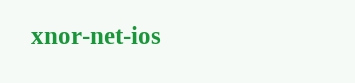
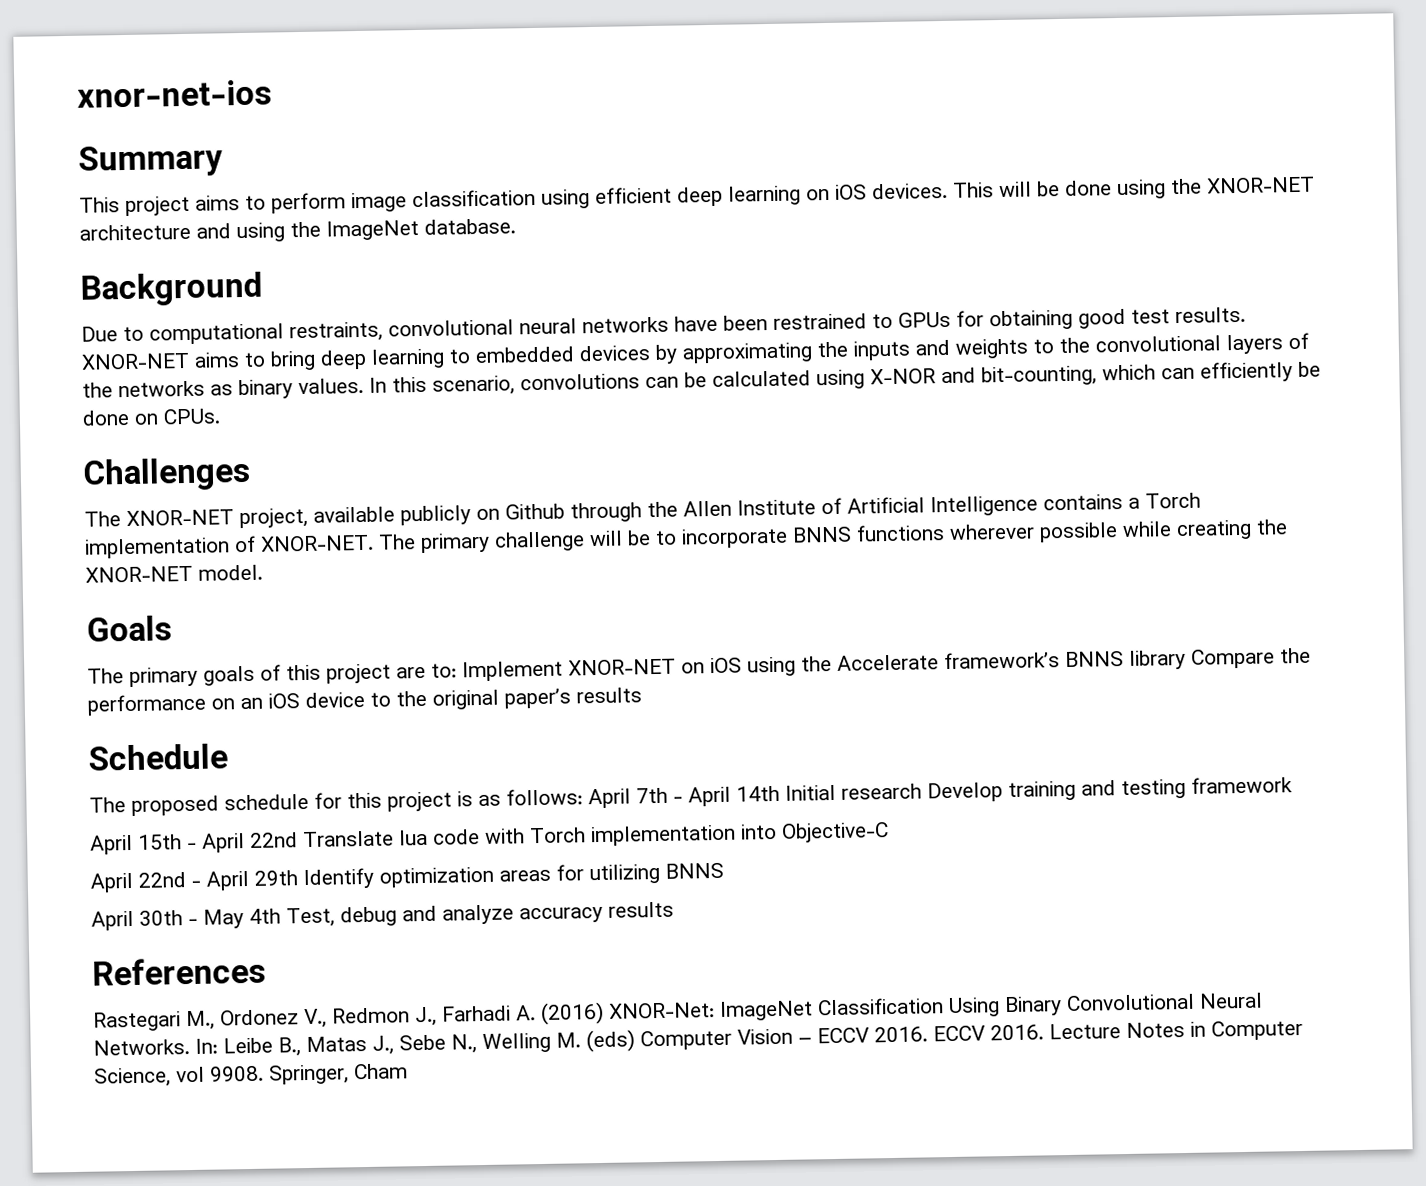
(161, 35) none -> [78,144,223,178] [79,176,1315,216] [79,218,516,243] [80,271,262,307] [81,306,1246,345] [81,332,1309,371] [82,361,1321,400] [82,408,221,426] [83,456,251,492] [84,492,1201,529] [84,519,1288,559] [85,564,263,583] [86,615,172,642] [87,647,1311,687] [87,687,642,716] [88,743,228,771] [89,776,1293,816] [90,822,889,855] [90,862,724,893] [91,901,674,931] [92,956,266,986] [93,992,1263,1032] [93,1019,1303,1057] [94,1063,408,1088] // Summary // This project aims to perform image classification using efficient deep learning on iOS devices. This will be done using the XNOR-NET architecture and using the ImageNet database. // Background // Due to computational restraints, convolutional neural networks have been restrained to GPUs for obtaining good test results. XNOR-NET aims to bring deep learning to embedded devices by approximating the inputs and weights to the convolutional layers of the networks as binary values. In this scenario, convolutions can be calculated using X-NOR and bit-counting, which can efficiently be done on CPUs. // Challenges // The XNOR-NET project, available publicly on Github through the Allen Institute of Artificial Intelligence contains a Torch implementation of XNOR-NET. The primary challenge will be to incorporate BNNS functions wherever possible while creating the XNOR-NET model. // Goals // The primary goals of this project are to: Implement XNOR-NET on iOS using the Accelerate framework’s BNNS library Compare the performance on an iOS device to the original paper’s results // Schedule // The proposed schedule for this project is as follows: April 7th - April 14th Initial research Develop training and testing framework // April 15th - April 22nd Translate lua code with Torch implementation into Objective-C // April 22nd - April 29th Identify optimization areas for utilizing BNNS // April 30th - May 4th Test, debug and analyze accuracy results // References // Rastegari M., Ordonez V., Redmon J., Farhadi A. (2016) XNOR-Net: ImageNet Classification Using Binary Convolutional Neural Networks. In: Leibe B., Matas J., Sebe N., Welling M. (eds) Computer Vision – ECCV 2016. ECCV 2016. Lecture Notes in Computer Science, vol 9908. Springer, Cham

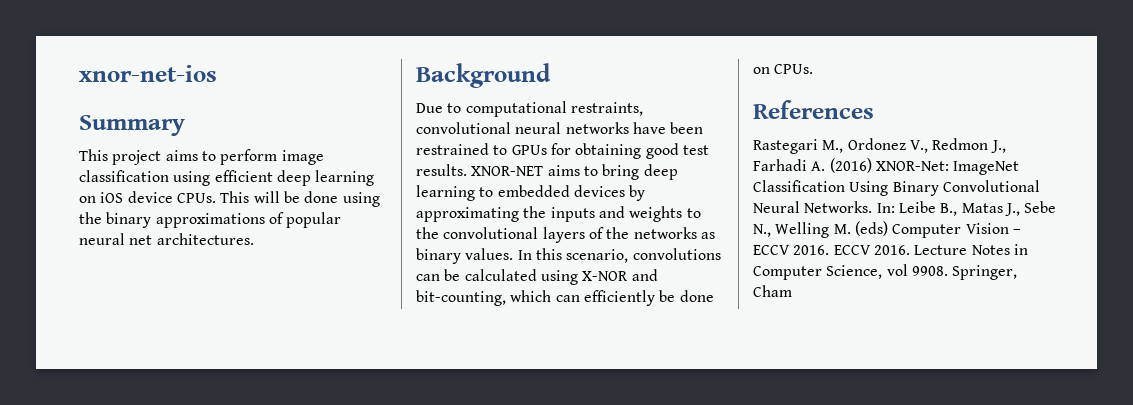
[872,182,948,200] devices. -> [127,191,216,203] device CPUs.
[1206,176,1315,194] [79,218,516,243] XNOR-NET architecture and using the ImageNet database. -> [106,212,342,228] [79,233,254,245] binary approximations of popular neural net architectures.
[83,456,251,492] [84,492,1201,529] [84,519,1288,559] [85,564,263,583] [86,615,172,642] [87,647,1311,687] [87,687,642,716] [88,743,228,771] [89,776,1293,816] [90,822,889,855] [90,862,724,893] [91,901,674,931] // Challenges // The XNOR-NET project, available publicly on Github through the Allen Institute of Artificial Intelligence contains a Torch implementation of XNOR-NET. The primary challenge will be to incorporate BNNS functions wherever possible while creating the XNOR-NET model. // Goals // The primary goals of this project are to: Implement XNOR-NET on iOS using the Accelerate framework’s BNNS library Compare the performance on an iOS device to the original paper’s results // Schedule // The proposed schedule for this project is as follows: April 7th - April 14th Initial research Develop training and testing framework // April 15th - April 22nd Translate lua code with Torch implementation into Objective-C // April 22nd - April 29th Identify optimization areas for utilizing BNNS // April 30th - May 4th Test, debug and analyze accuracy results -> (814, 69) none

